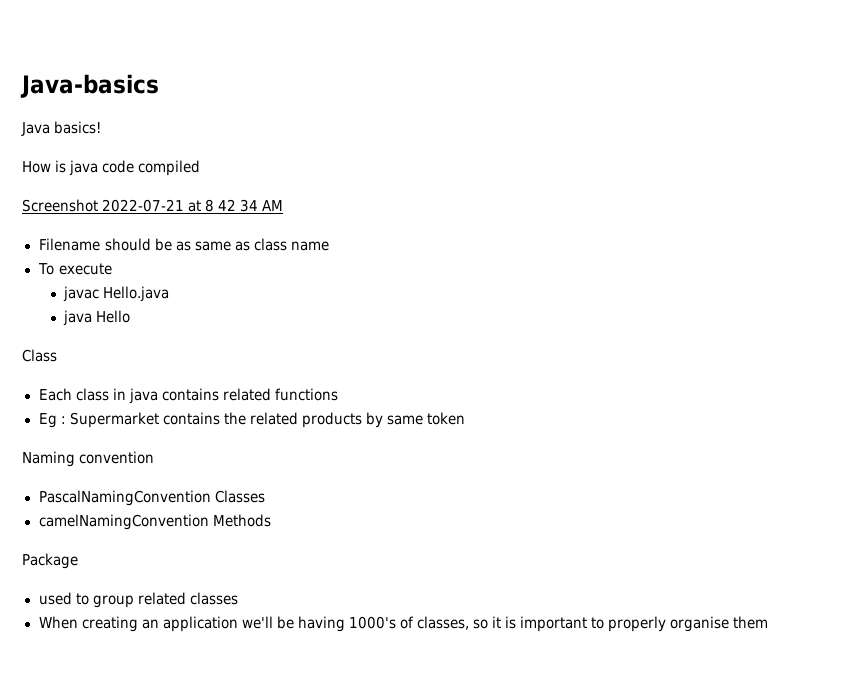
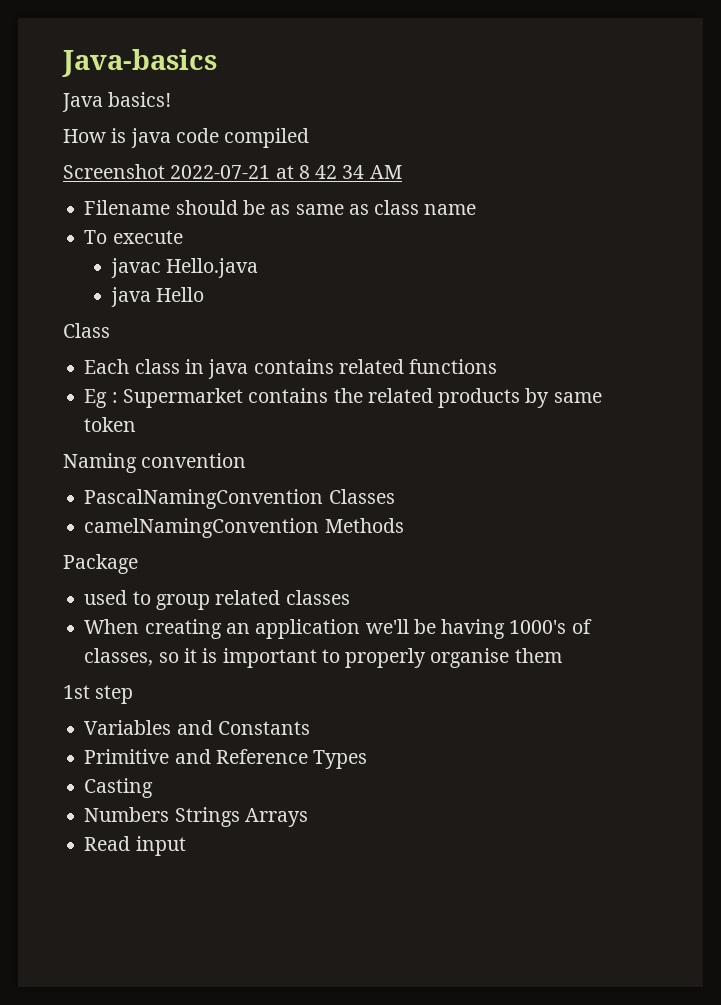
(769, 622) none -> [63,685,134,704] [84,720,310,735] [84,749,368,769] [84,778,154,798] [84,807,308,827] [84,836,186,856] // 1st step // Variables and Constants // Primitive and Reference Types // Casting // Numbers Strings Arrays // Read input

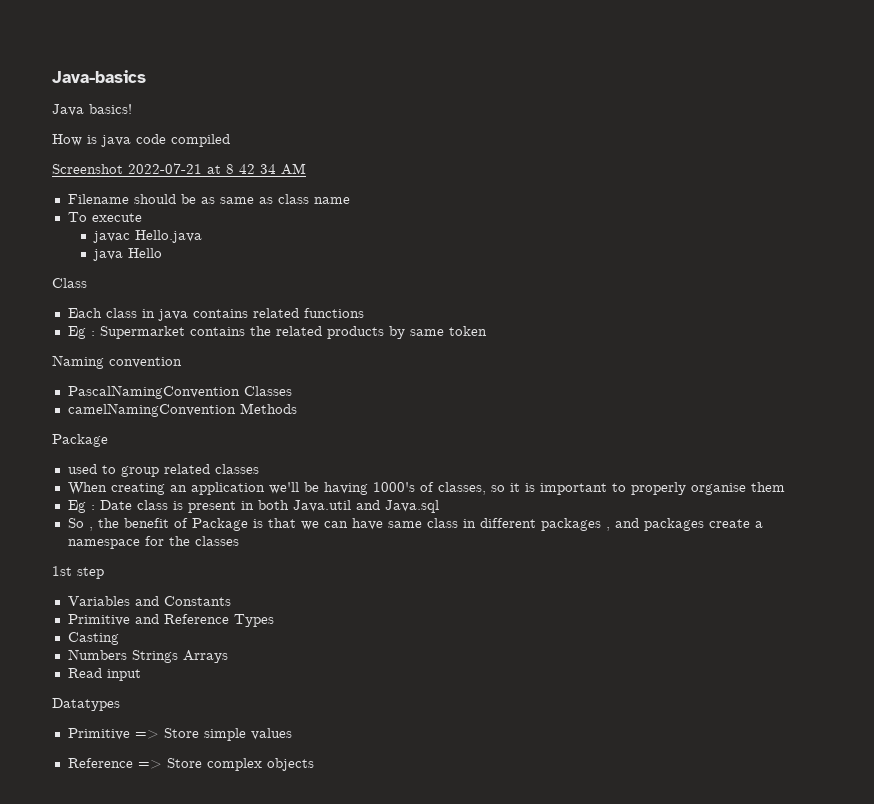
(562, 655) none -> [67,500,439,513] [67,518,763,531] [67,536,239,549] // Eg : Date class is present in both Java.util and Java.sql // So , the benefit of Package is that we can have same class in different packages , and packages create a namespace for the classes
(186, 846) none -> [52,698,120,711] [67,728,292,741] [67,758,314,771] // Datatypes // Primitive => Store simple values // Reference => Store complex objects

